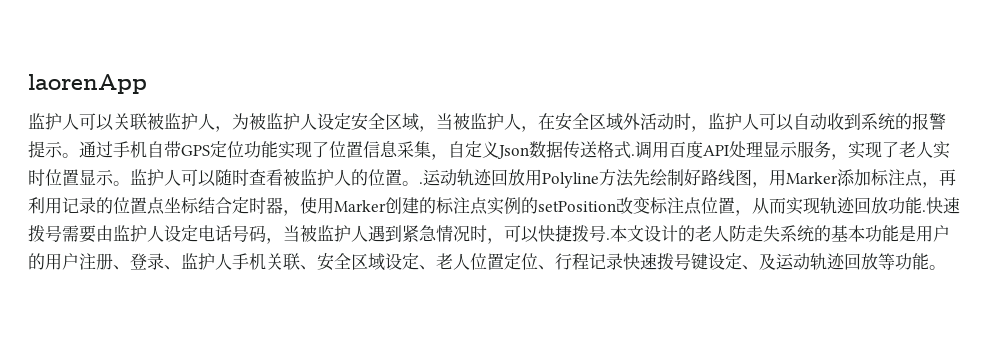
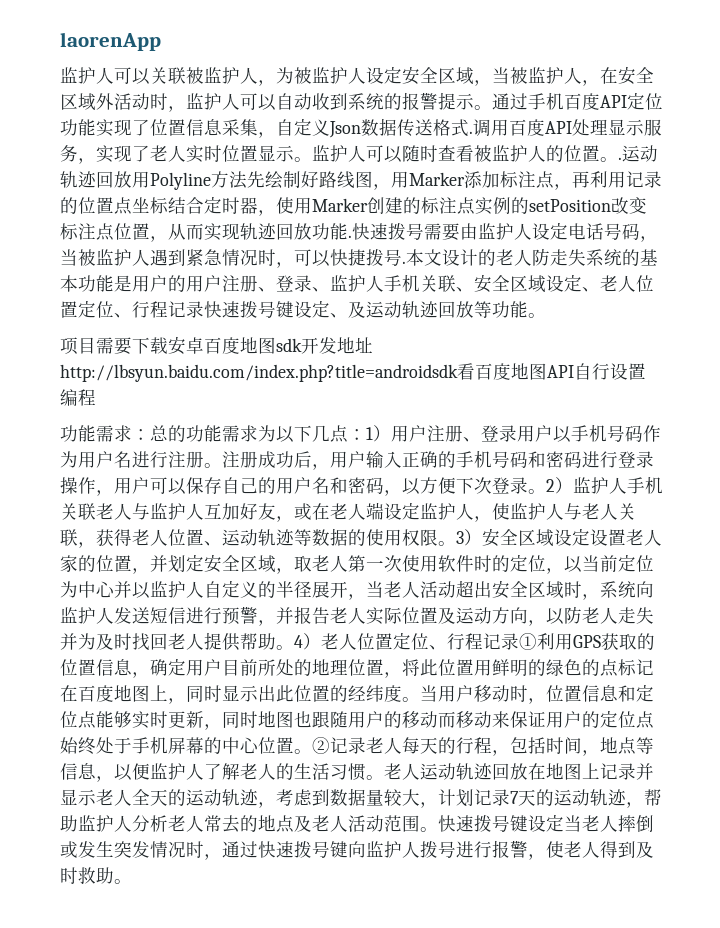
[147,141,210,158] 自带GPS -> [564,93,627,110] 百度API
(946, 267) none -> [60,336,373,355] [60,363,646,382] [60,389,96,406] [60,424,661,443] [60,450,654,470] [60,476,663,496] [60,502,636,522] [60,528,662,548] [60,554,654,574] [60,580,654,600] [60,606,654,626] [60,632,655,651] [60,658,654,678] [60,684,654,704] [60,710,654,730] [60,736,654,756] [60,763,654,782] [60,788,662,808] [60,814,654,833] [60,840,654,860] [60,867,132,884] // 项目需要下载安卓百度地图sdk开发地址http://lbsyun.baidu.com/index.php?title=androidsdk看百度地图API自行设置编程 // 功能需求：总的功能需求为以下几点：1）用户注册、登录用户以手机号码作为用户名进行注册。注册成功后，用户输入正确的手机号码和密码进行登录操作，用户可以保存自己的用户名和密码，以方便下次登录。2）监护人手机关联老人与监护人互加好友，或在老人端设定监护人，使监护人与老人关联，获得老人位置、运动轨迹等数据的使用权限。3）安全区域设定设置老人家的位置，并划定安全区域，取老人第一次使用软件时的定位，以当前定位为中心并以监护人自定义的半径展开，当老人活动超出安全区域时，系统向监护人发送短信进行预警，并报告老人实际位置及运动方向，以防老人走失并为及时找回老人提供帮助。4）老人位置定位、行程记录①利用GPS获取的位置信息，确定用户目前所处的地理位置，将此位置用鲜明的绿色的点标记在百度地图上，同时显示出此位置的经纬度。当用户移动时，位置信息和定位点能够实时更新，同时地图也跟随用户的移动而移动来保证用户的定位点始终处于手机屏幕的中心位置。②记录老人每天的行程，包括时间，地点等信息，以便监护人了解老人的生活习惯。老人运动轨迹回放在地图上记录并显示老人全天的运动轨迹，考虑到数据量较大，计划记录7天的运动轨迹，帮助监护人分析老人常去的地点及老人活动范围。快速拨号键设定当老人摔倒或发生突发情况时，通过快速拨号键向监护人拨号进行报警，使老人得到及时救助。

